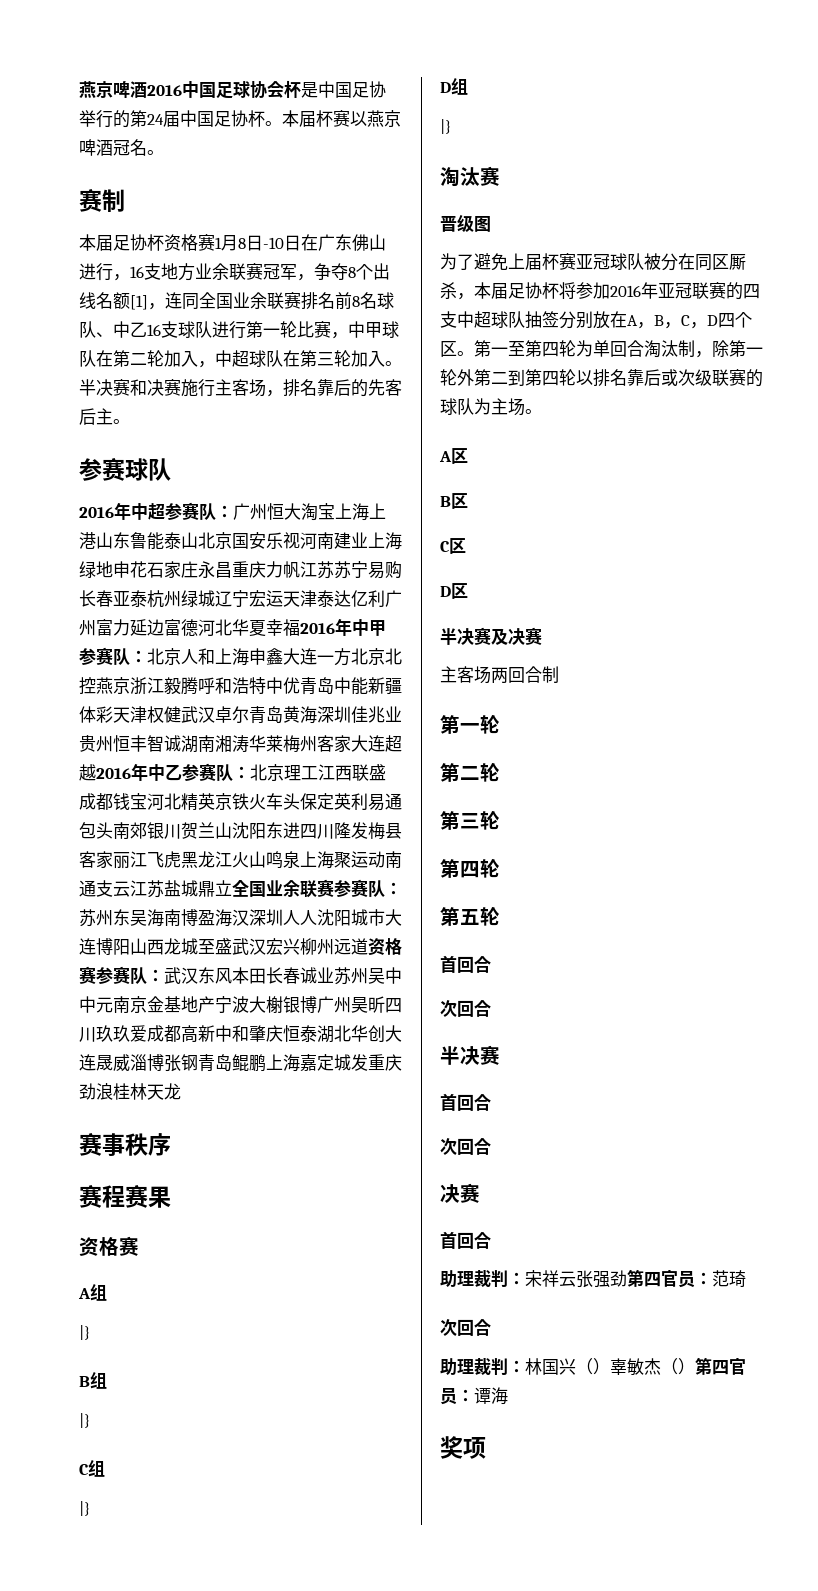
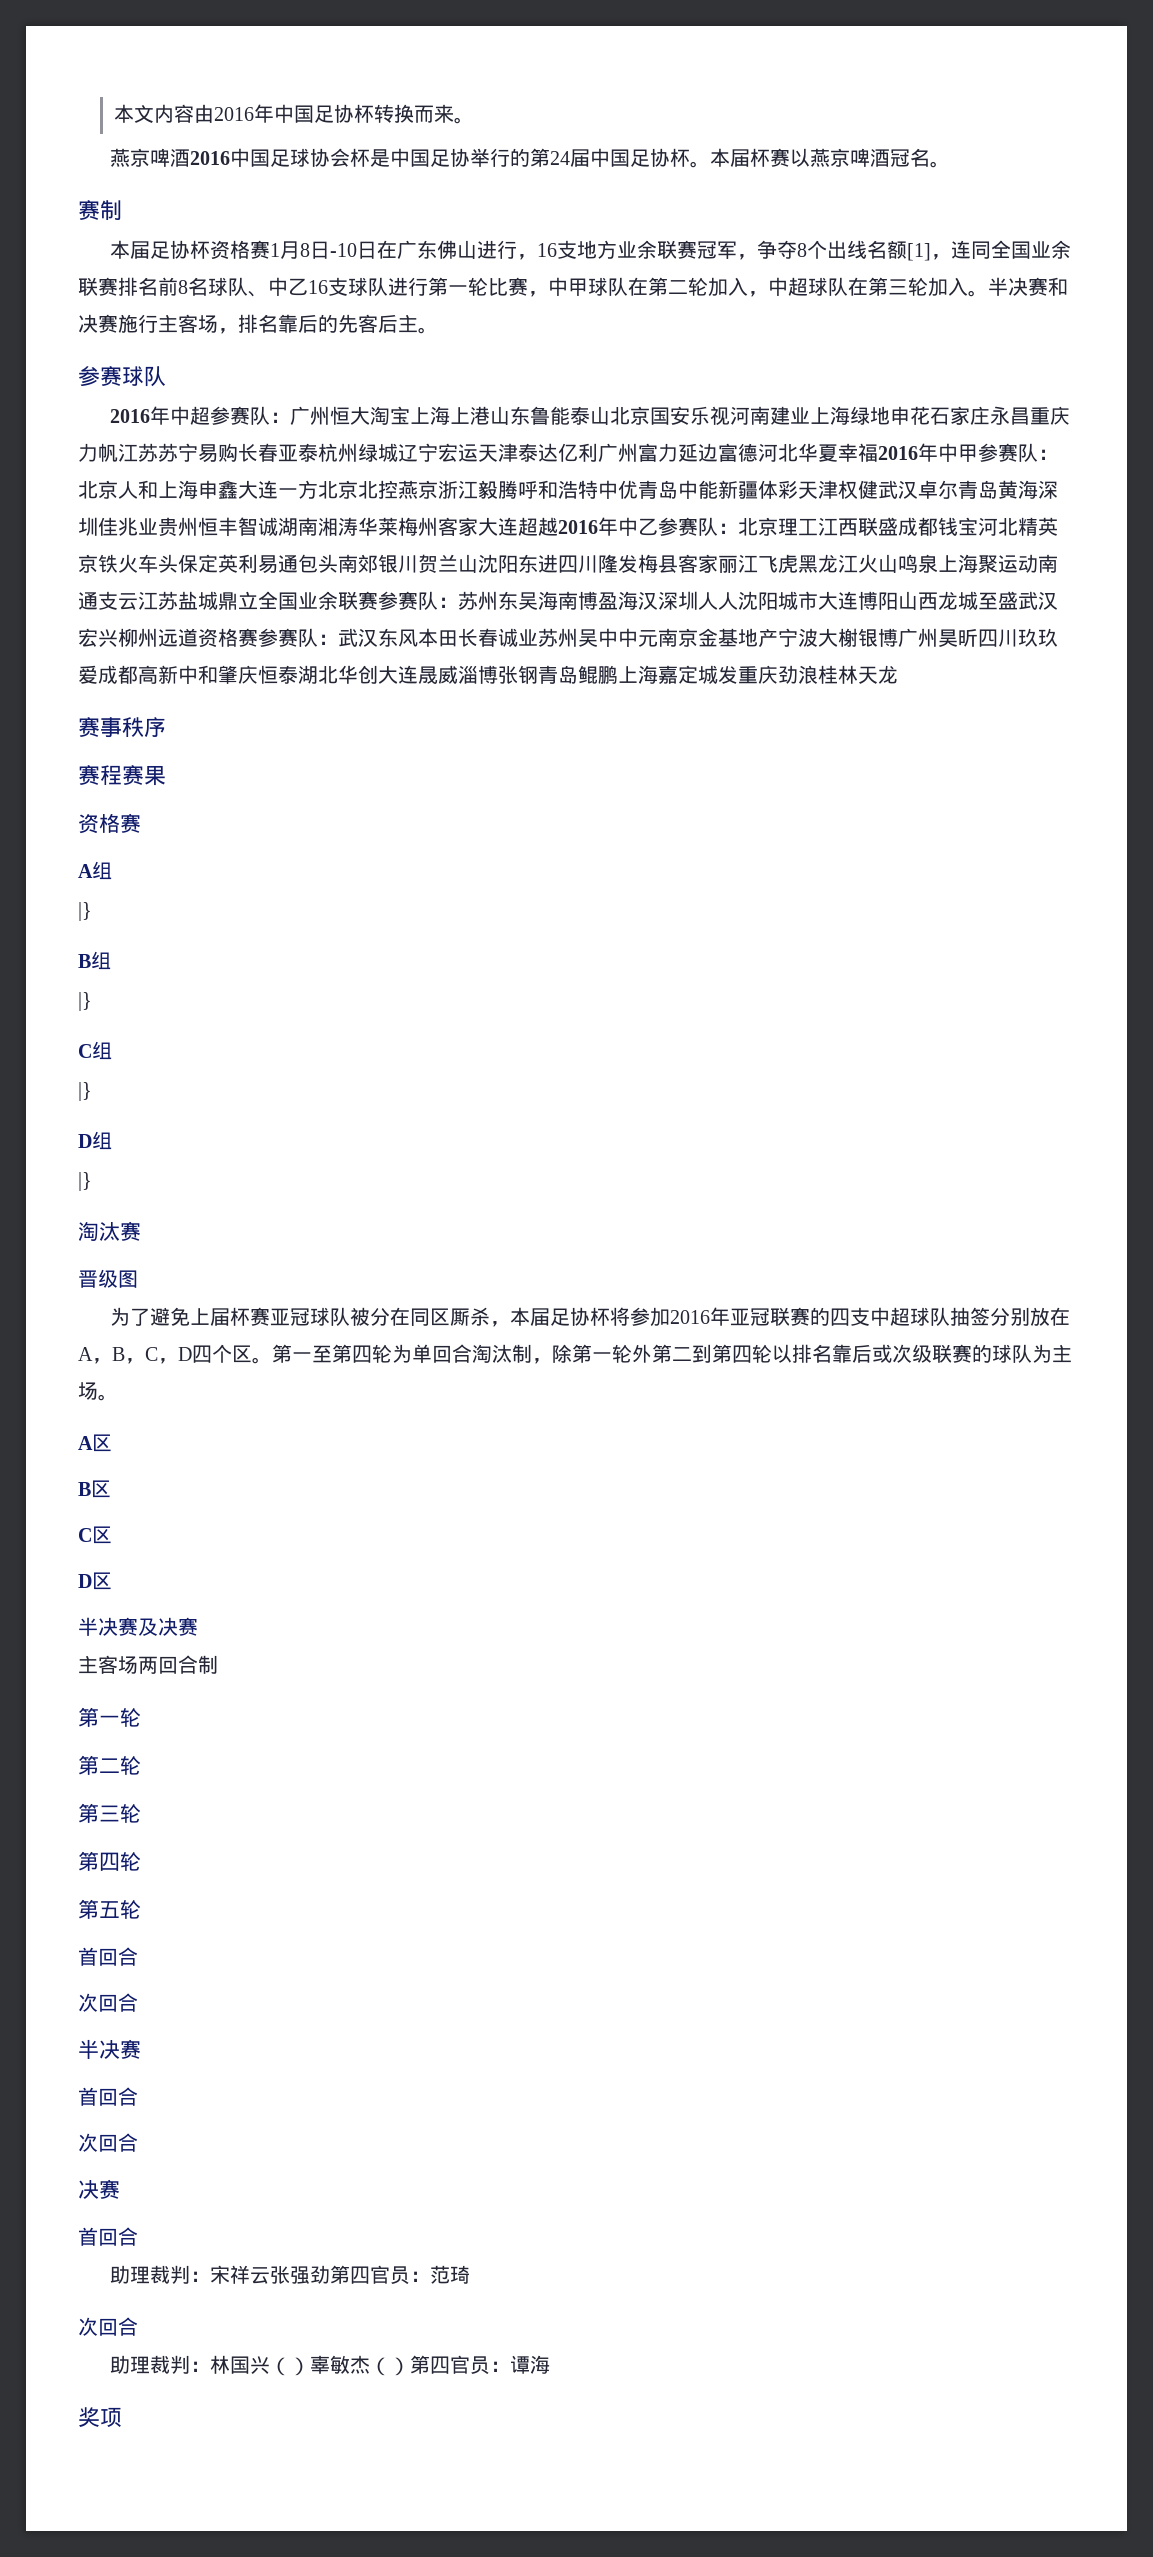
(79, 89) none -> [113,104,474,124] 本文内容由2016年中国足协杯转换而来。 //

